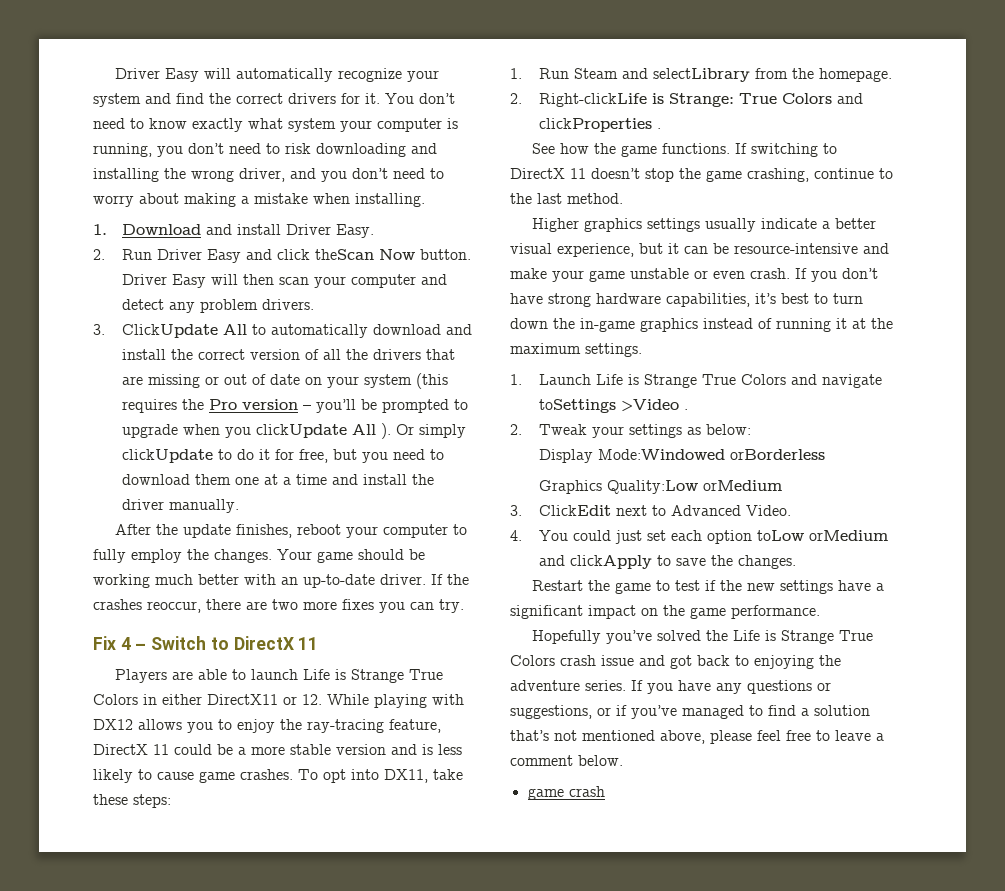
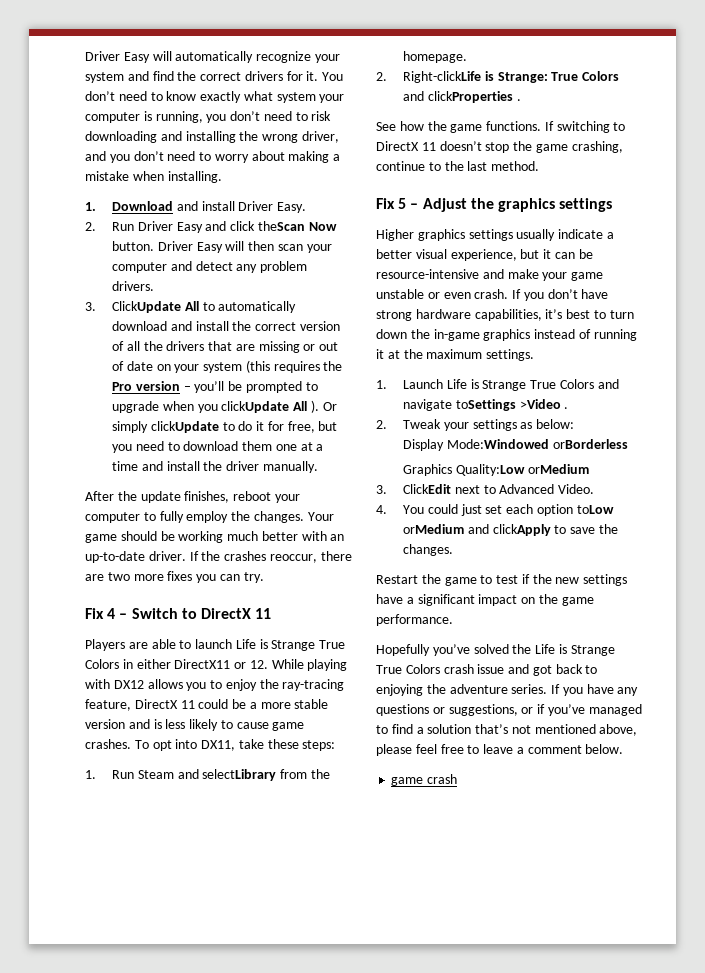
(623, 198) none -> [376,198,613,212] // Fix 5 – Adjust the graphics settings

